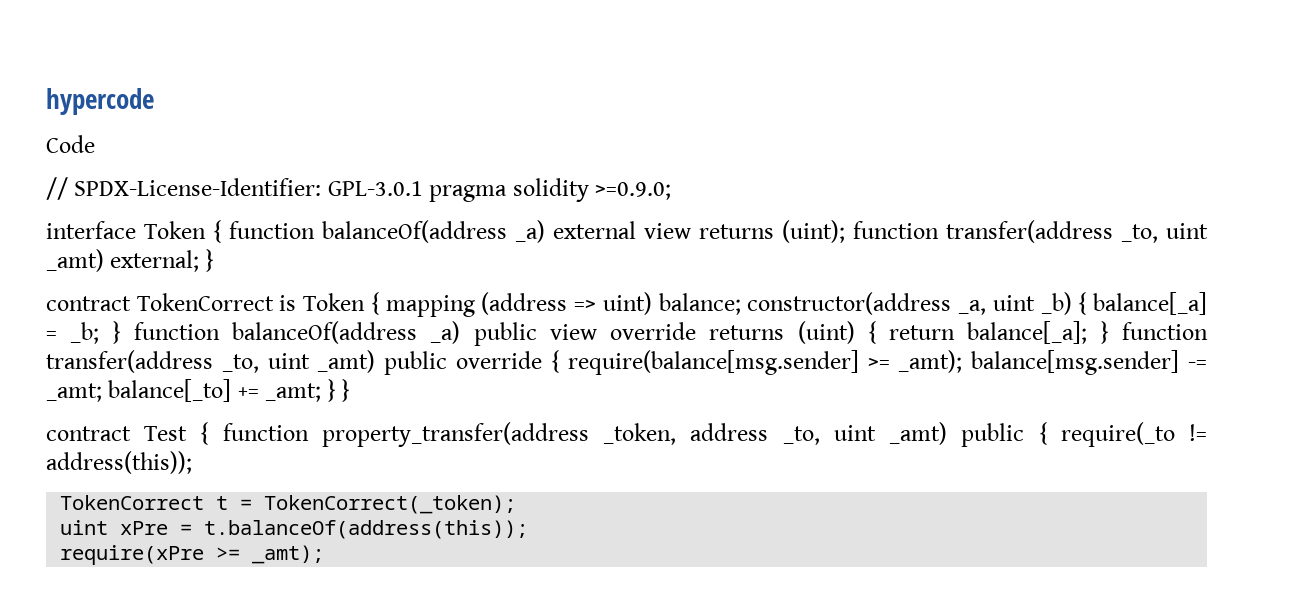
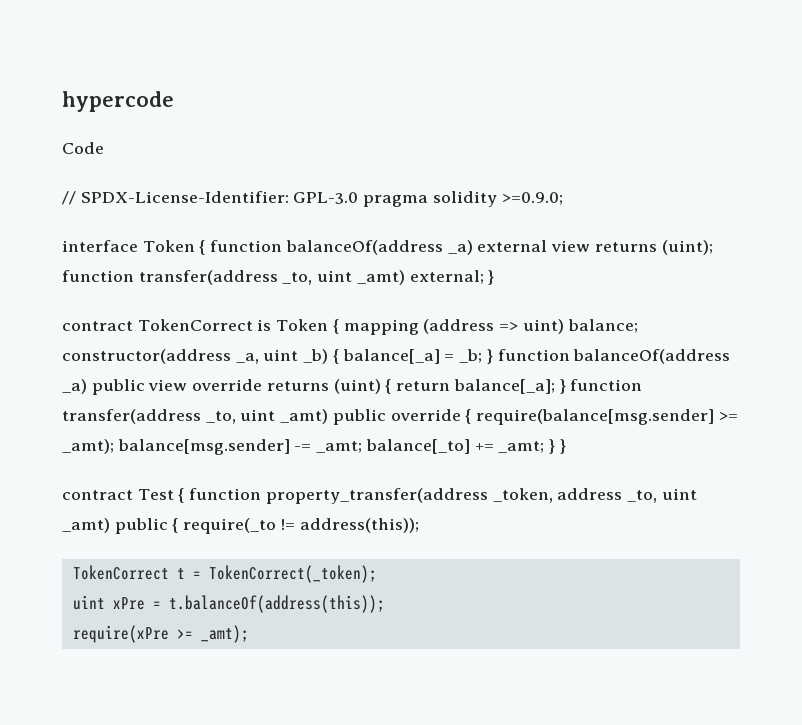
[327,181,423,196] GPL-3.0.1 -> [293,192,359,204] GPL-3.0

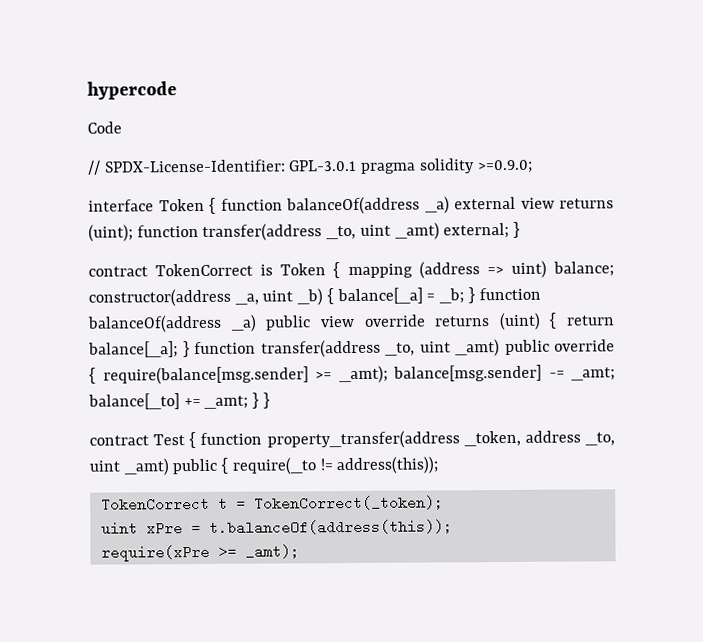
[293,192,359,204] GPL-3.0 -> [288,159,358,172] GPL-3.0.1

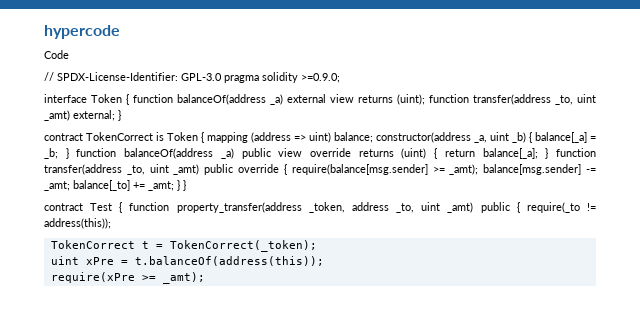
[288,159,358,172] GPL-3.0.1 -> [181,73,222,81] GPL-3.0

